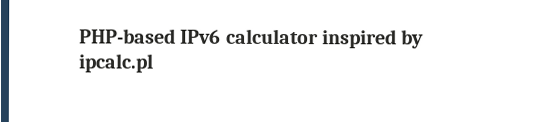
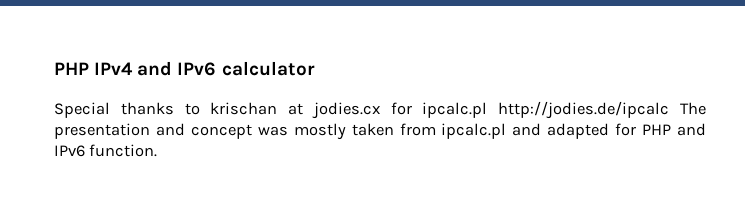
[79,28,176,44] PHP-based -> [54,61,173,76] PHP IPv4 and
[321,29,425,49] [78,53,154,73] inspired by ipcalc.pl -> [54,101,706,119] [54,123,706,140] [54,144,158,157] // Special thanks to krischan at jodies.cx for ipcalc.pl http://jodies.de/ipcalc The presentation and concept was mostly taken from ipcalc.pl and adapted for PHP and IPv6 function.

